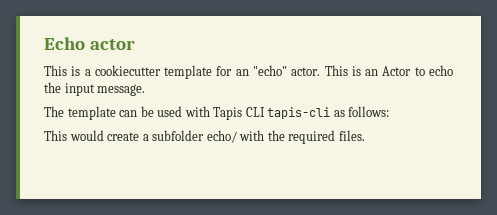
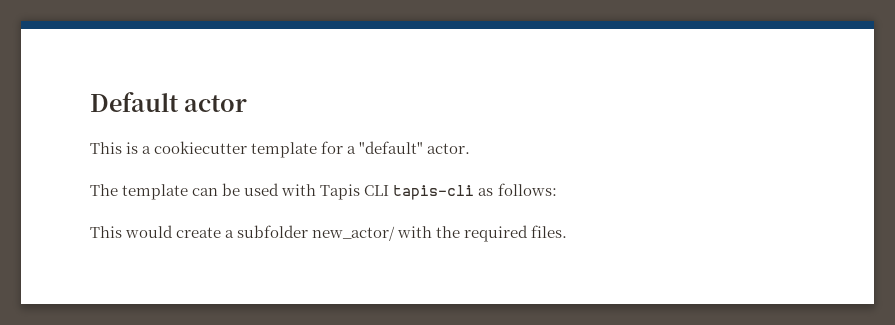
[44,37,85,50] Echo -> [90,92,179,112] Default
[235,65,287,76] an "echo" -> [347,141,424,154] a "default"
[324,65,453,76] [44,82,146,96] This is an Actor to echo the input message. -> (471, 148) none
[206,130,237,143] echo/ -> [312,226,396,241] new_actor/

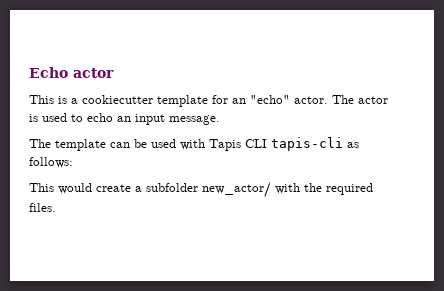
[90,92,179,112] Default -> [29,67,68,78] Echo
[347,141,424,154] a "default" -> [232,95,290,104] an "echo"
(471, 148) none -> [332,95,388,104] [29,113,220,125] The actor is used to echo an input message.

